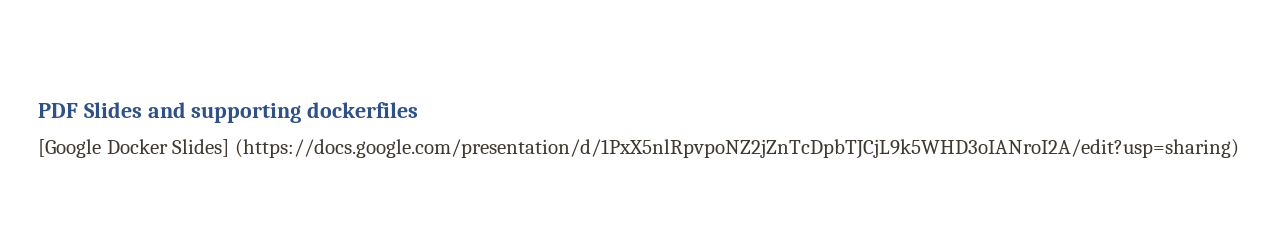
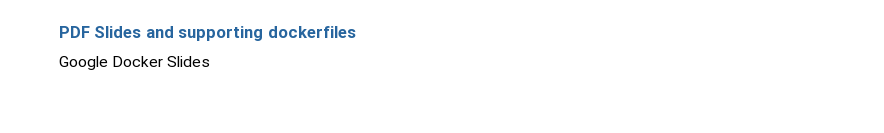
[38,139,1239,159] [Google Docker Slides] (https://docs.google.com/presentation/d/1PxX5nlRpvpoNZ2jZnTcDpbTJCjL9k5WHD3oIANroI2A/edit?usp=sharing) -> [59,56,211,70] Google Docker Slides

